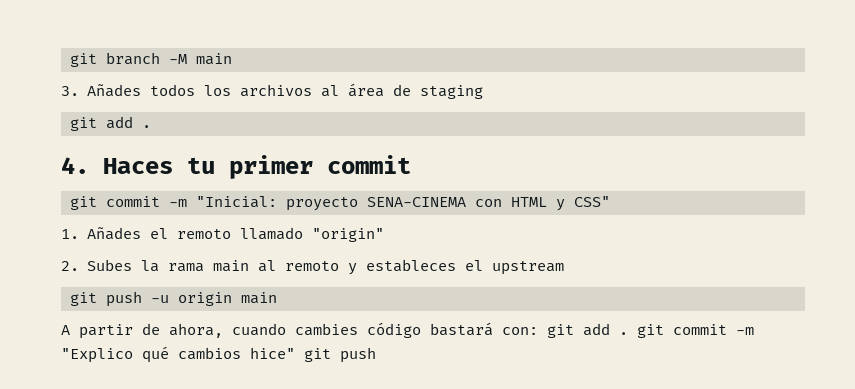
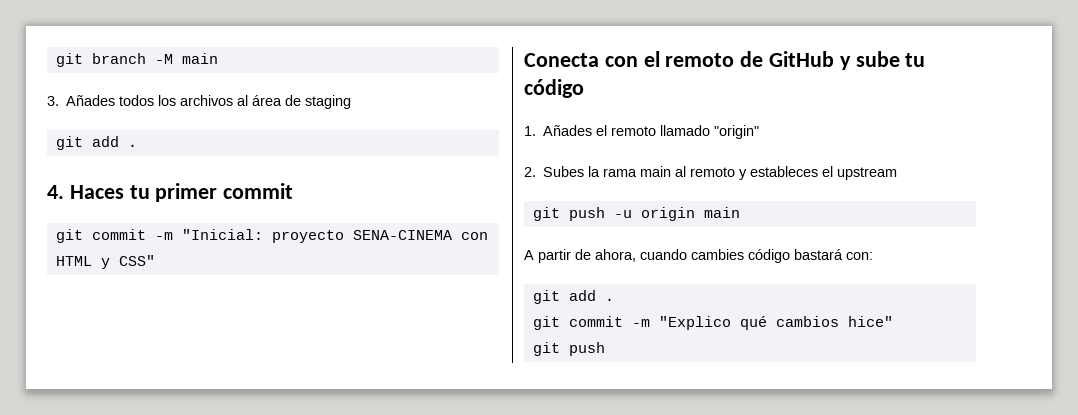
(610, 201) none -> [524,51,926,70] [524,79,584,98] // Conecta con el remoto de GitHub y sube tu código
[547,323,628,338] git add . -> [532,290,614,304] // git add . //
(295, 353) none -> (893, 321) //

